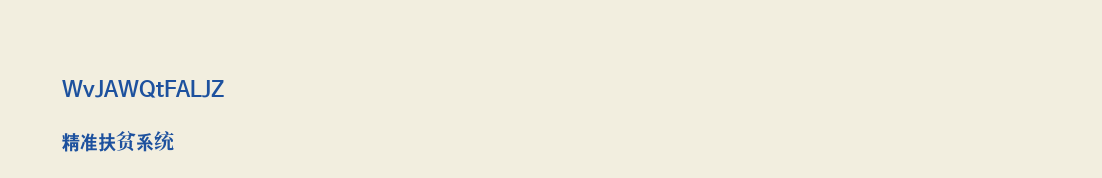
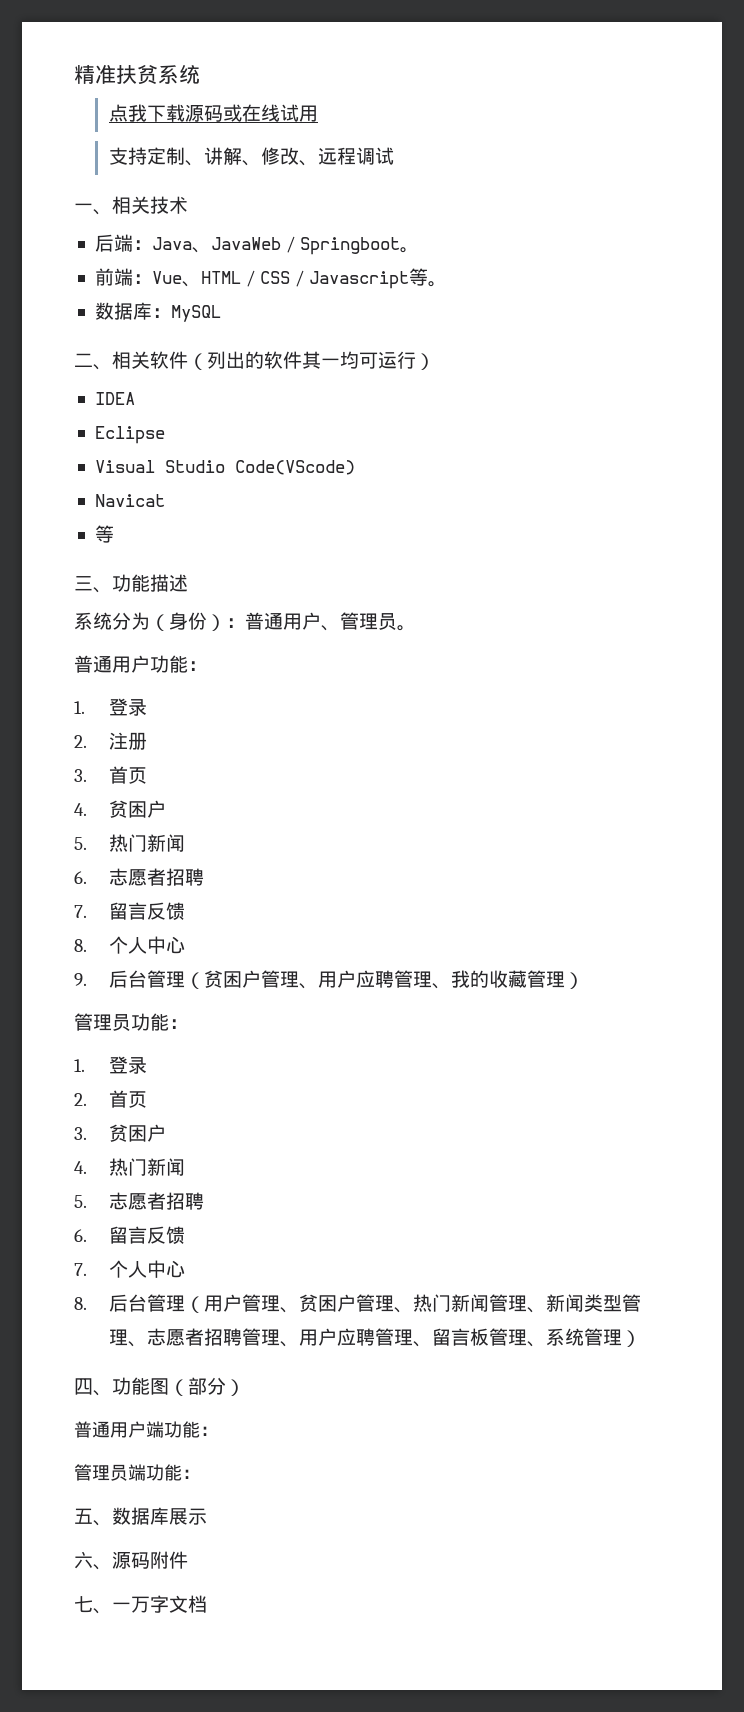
[62,80,224,98] WvJAWQtFALJZ // -> (74, 74) none
(175, 141) none -> [108,104,318,122] [108,147,394,166] [74,196,188,215] [94,234,420,255] [94,268,448,289] [94,302,221,322] [74,351,435,370] [94,392,135,405] [94,426,165,444] [94,460,355,475] [94,494,165,507] [94,525,114,543] [74,574,188,593] [74,612,416,631] [74,655,207,673] [74,698,147,716] [74,732,147,750] [74,766,147,784] [74,800,166,818] [74,834,185,852] [74,868,204,886] [74,902,185,920] [74,936,185,954] [74,970,584,989] [74,1013,188,1031] [74,1056,147,1074] [74,1090,147,1108] [74,1124,166,1142] [74,1158,185,1176] [74,1192,204,1210] [74,1226,185,1244] [74,1260,185,1278] [74,1294,641,1313] [108,1328,641,1347] [74,1377,245,1396] [74,1421,218,1438] [74,1464,200,1481] [74,1507,207,1526] [74,1551,188,1570] [74,1595,207,1614] // 点我下载源码或在线试用 // 支持定制、讲解、修改、远程调试 // 一、相关技术 // 后端：Java、JavaWeb / Springboot。 // 前端：Vue、HTML / CSS / Javascript等。 // 数据库：MySQL // 二、相关软件（列出的软件其一均可运行） // IDEA // Eclipse // Visual Studio Code(VScode) // Navicat // 等 // 三、功能描述 // 系统分为（身份）：普通用户、管理员。 // 普通用户功能： // 1.登录 // 2.注册 // 3.首页 // 4.贫困户 // 5.热门新闻 // 6.志愿者招聘 // 7.留言反馈 // 8.个人中心 // 9.后台管理（贫困户管理、用户应聘管理、我的收藏管理） // 管理员功能： // 1.登录 // 2.首页 // 3.贫困户 // 4.热门新闻 // 5.志愿者招聘 // 6.留言反馈 // 7.个人中心 // 8.后台管理（用户管理、贫困户管理、热门新闻管理、新闻类型管理、志愿者招聘管理、用户应聘管理、留言板管理、系统管理） // 四、功能图（部分） // 普通用户端功能： // 管理员端功能： // 五、数据库展示 // 六、源码附件 // 七、一万字文档

